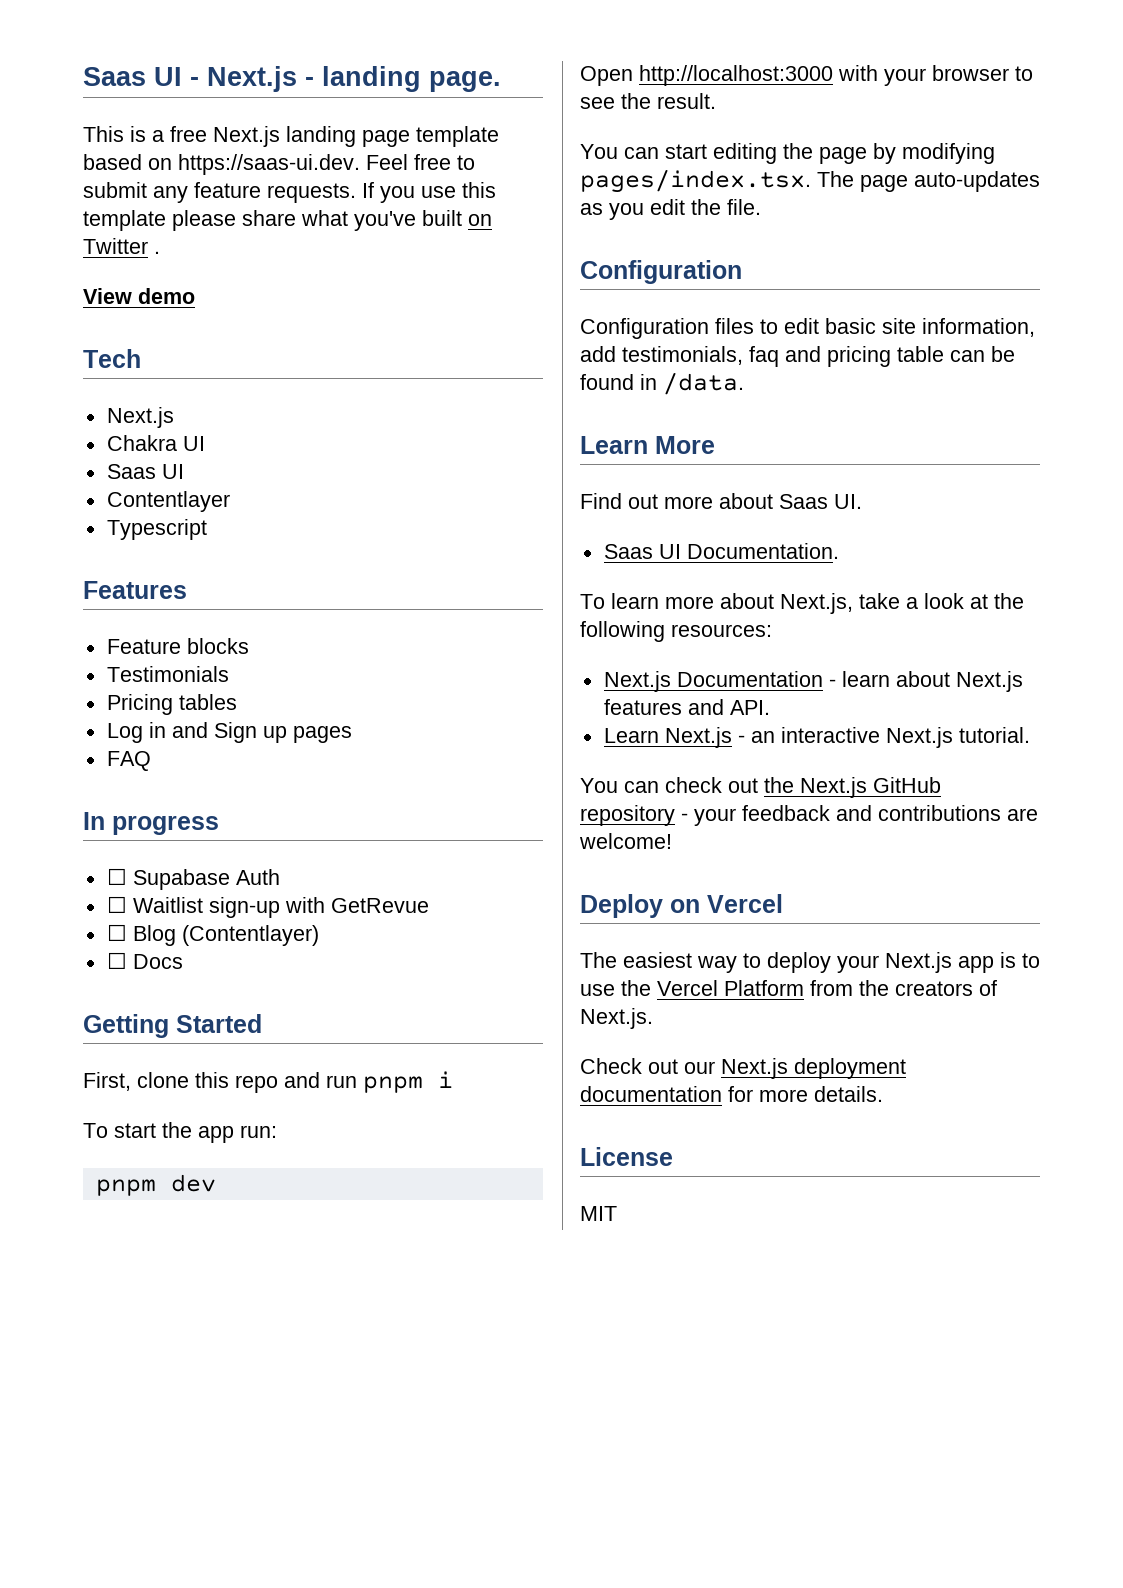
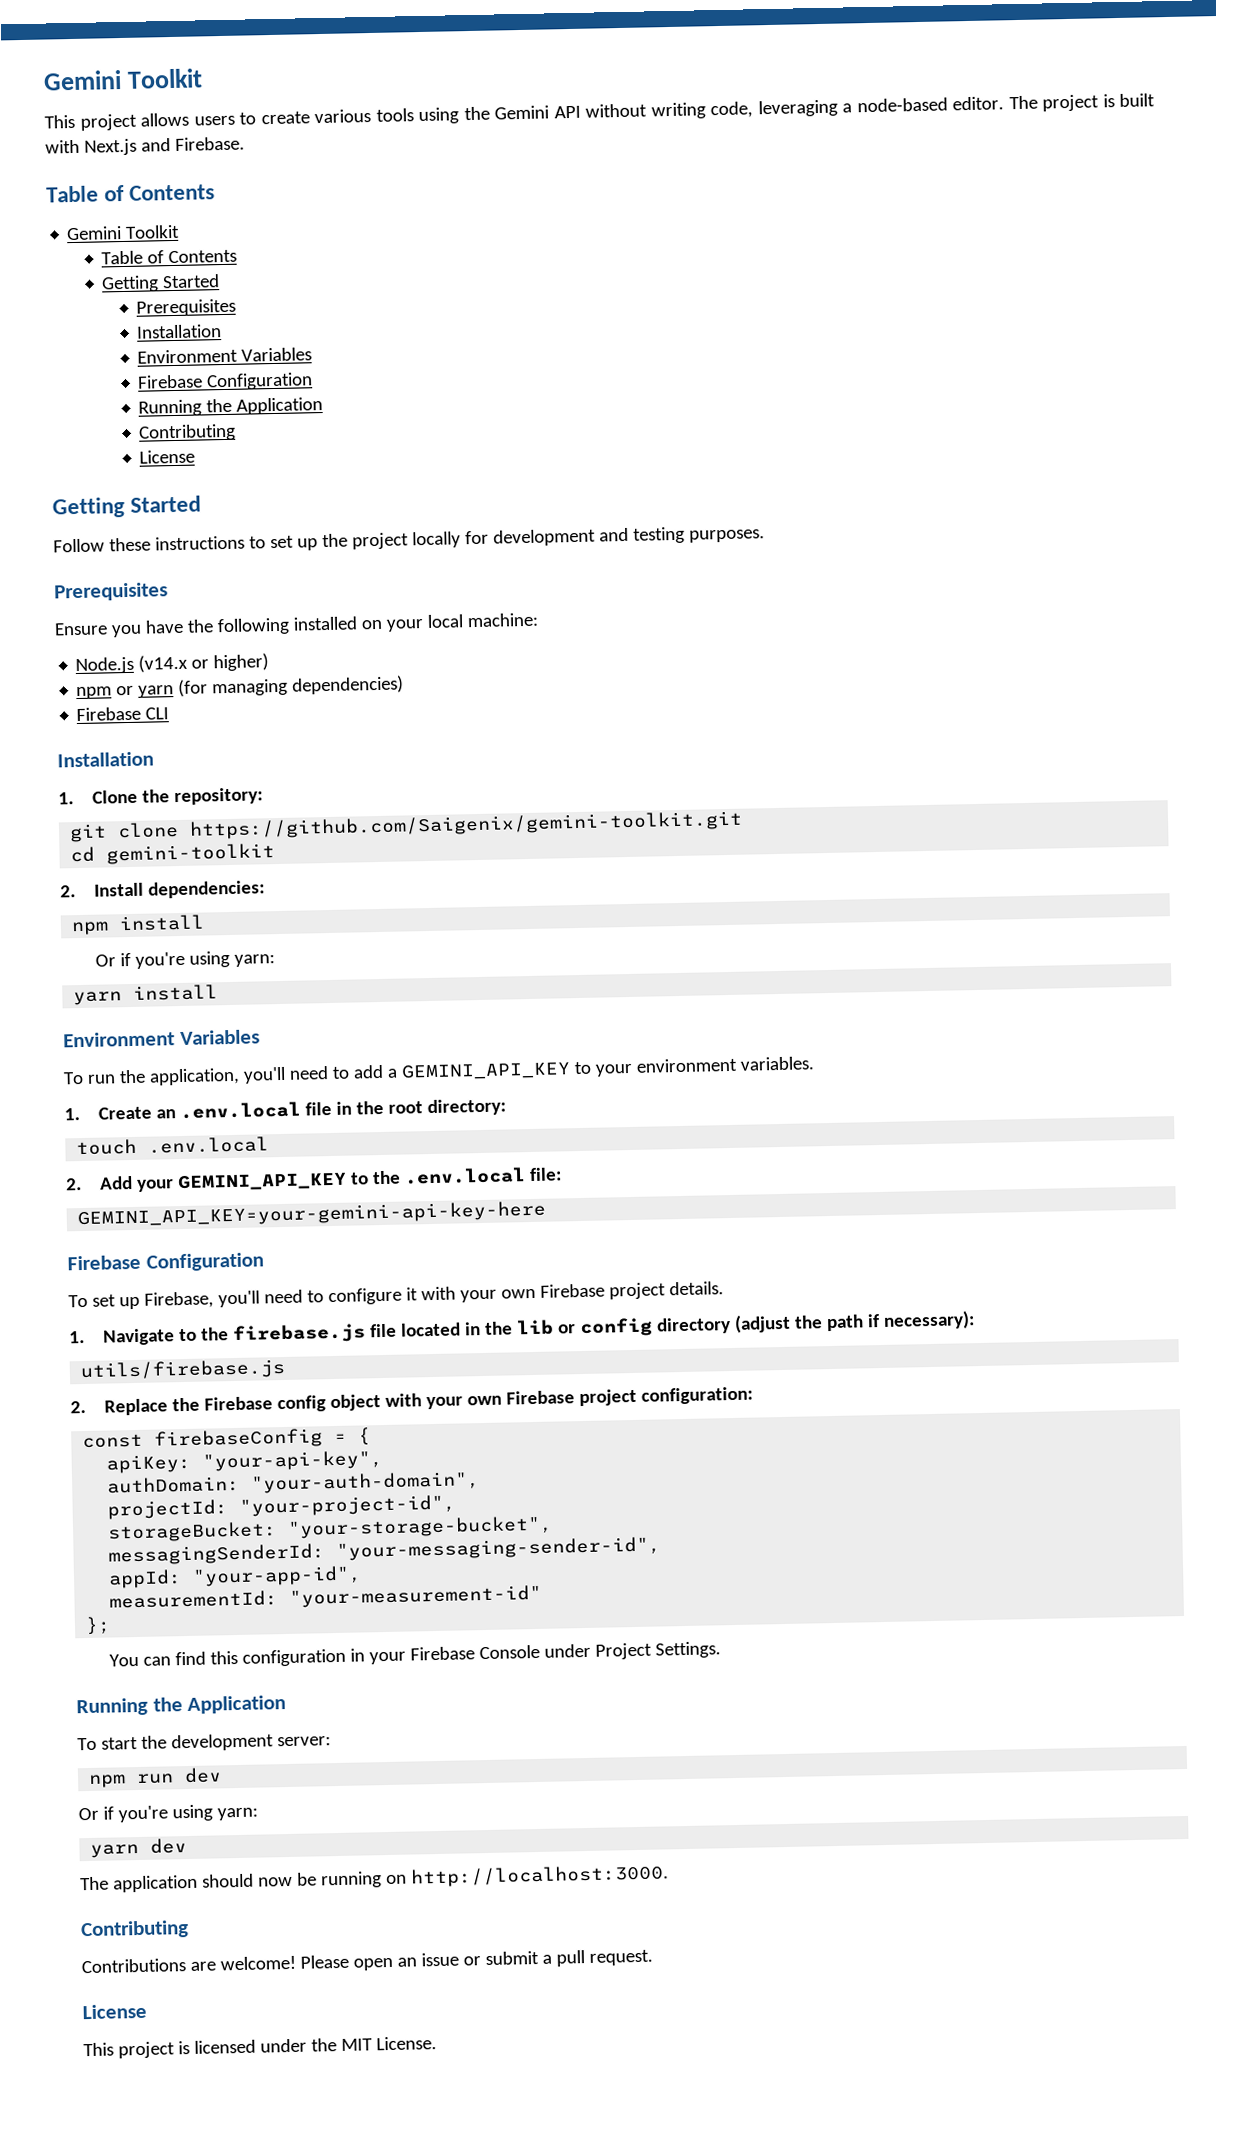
[83,66,501,92] [83,126,499,147] [83,154,475,175] [83,182,496,203] [83,210,492,231] [83,238,160,254] [83,288,195,304] [83,349,141,368] [106,407,174,428] [106,435,205,451] [106,464,184,479] [106,491,230,512] [106,519,207,540] [83,581,187,599] [106,638,249,654] [106,666,229,682] [106,694,237,715] [106,722,352,743] [106,751,151,771] [83,812,219,835] [106,868,280,890] [106,896,429,918] [106,924,319,946] [106,952,183,969] [83,1014,262,1038] [83,1071,453,1093] [83,1122,277,1143] [95,1174,216,1196] [580,65,1033,86] [580,93,716,109] [580,143,995,164] [580,169,1040,193] [580,199,761,220] [580,260,742,284] [580,318,1035,339] [580,346,1015,367] [580,372,744,395] [580,436,715,454] [580,493,862,509] [603,543,839,559] [580,593,1024,614] [580,621,772,642] [603,671,1023,692] [603,699,770,715] [603,727,1030,748] [580,777,941,798] [580,805,1038,826] [579,833,672,849] [580,894,783,918] [580,952,1040,973] [580,980,997,996] [580,1008,653,1029] [580,1058,906,1079] [580,1086,883,1102] [580,1147,673,1166] [580,1206,617,1221] Saas UI - Next.js - landing page. // This is a free Next.js landing page template based on https://saas-ui.dev. Feel free to submit any feature requests. If you use this template please share what you've built on Twitter . // View demo // Tech // Next.js // Chakra UI // Saas UI // Contentlayer // Typescript // Features // Feature blocks // Testimonials // Pricing tables // Log in and Sign up pages // FAQ // In progress // ☐ Supabase Auth // ☐ Waitlist sign-up with GetRevue // ☐ Blog (Contentlayer) // ☐ Docs // Getting Started // First, clone this repo and run pnpm i // To start the app run: // pnpm dev // Open http://localhost:3000 with your browser to see the result. // You can start editing the page by modifying pages/index.tsx. The page auto-updates as you edit the file. // Configuration // Configuration files to edit basic site information, add testimonials, faq and pricing table can be found in /data. // Learn More // Find out more about Saas UI. // Saas UI Documentation. // To learn more about Next.js, take a look at the following resources: // Next.js Documentation - learn about Next.js features and API. // Learn Next.js - an interactive Next.js tutorial. // You can check out the Next.js GitHub repository - your feedback and contributions are welcome! // Deploy on Vercel // The easiest way to deploy your Next.js app is to use the Vercel Platform from the creators of Next.js. // Check out our Next.js deployment documentation for more details. // License // MIT -> [43,68,204,91] [44,93,1155,131] [45,136,245,156] [46,184,216,203] [66,224,181,241] [101,249,238,265] [101,274,221,293] [136,298,237,317] [136,324,223,339] [137,347,313,364] [137,372,314,391] [138,397,324,417] [138,423,237,442] [139,449,196,464] [52,495,202,519] [53,526,765,553] [54,582,168,602] [54,612,539,638] [75,653,270,675] [76,675,405,700] [76,706,170,722] [57,751,154,768] [58,787,263,806] [69,810,744,843] [70,843,276,865] [60,880,265,899] [71,914,206,936] [94,951,275,969] [73,984,219,1006] [63,1029,260,1048] [63,1056,814,1086] [64,1098,506,1121] [76,1136,270,1156] [66,1167,562,1192] [77,1200,547,1229] [67,1252,264,1272] [68,1281,724,1310] [69,1310,975,1346] [80,1358,287,1382] [70,1386,753,1416] [82,1427,372,1450] [106,1450,384,1474] [107,1471,481,1494] [107,1494,457,1520] [107,1515,554,1543] [108,1536,662,1566] [108,1565,363,1589] [109,1584,543,1609] [85,1616,112,1636] [108,1641,721,1667] [76,1695,287,1717] [77,1733,331,1752] [88,1767,223,1788] [78,1804,258,1823] [90,1838,188,1858] [80,1864,669,1893] [80,1920,189,1940] [81,1949,653,1974] [82,2003,147,2020] [83,2036,437,2059] Gemini Toolkit // This project allows users to create various tools using the Gemini API without writing code, leveraging a node-based editor. The project is built with Next.js and Firebase. // Table of Contents // Gemini Toolkit // Table of Contents // Getting Started // Prerequisites // Installation // Environment Variables // Firebase Configuration // Running the Application // Contributing // License // Getting Started // Follow these instructions to set up the project locally for development and testing purposes. // Prerequisites // Ensure you have the following installed on your local machine: // Node.js (v14.x or higher) // npm or yarn (for managing dependencies) // Firebase CLI // Installation // 1. Clone the repository: // git clone https://github.com/Saigenix/gemini-toolkit.git // cd gemini-toolkit // 2. Install dependencies: // npm install // Or if you're using yarn: // yarn install // Environment Variables // To run the application, you'll need to add a GEMINI_API_KEY to your environment variables. // 1. Create an .env.local file in the root directory: // touch .env.local // 2. Add your GEMINI_API_KEY to the .env.local file: // GEMINI_API_KEY=your-gemini-api-key-here // Firebase Configuration // To set up Firebase, you'll need to configure it with your own Firebase project details. // 1. Navigate to the firebase.js file located in the lib or config directory (adjust the path if necessary): // utils/firebase.js // 2. Replace the Firebase config object with your own Firebase project configuration: // const firebaseConfig = { // apiKey: "your-api-key", // authDomain: "your-auth-domain", // projectId: "your-project-id", // storageBucket: "your-storage-bucket", // messagingSenderId: "your-messaging-sender-id", // appId: "your-app-id", // measurementId: "your-measurement-id" // }; // You can find this configuration in your Firebase Console under Project Settings. // Running the Application // To start the development server: // npm run dev // Or if you're using yarn: // yarn dev // The application should now be running on http://localhost:3000. // Contributing // Contributions are welcome! Please open an issue or submit a pull request. // License // This project is licensed under the MIT License.

